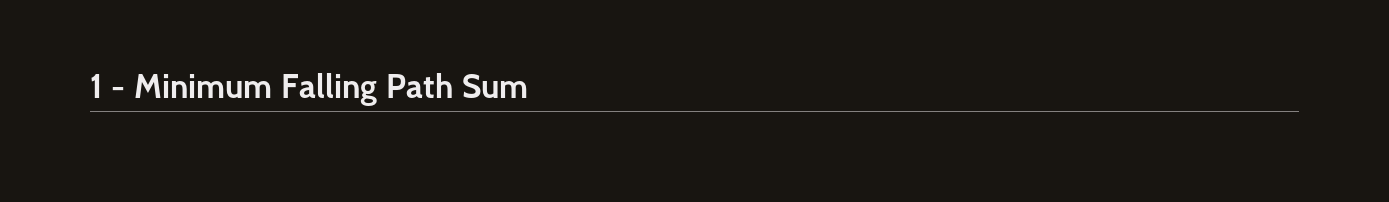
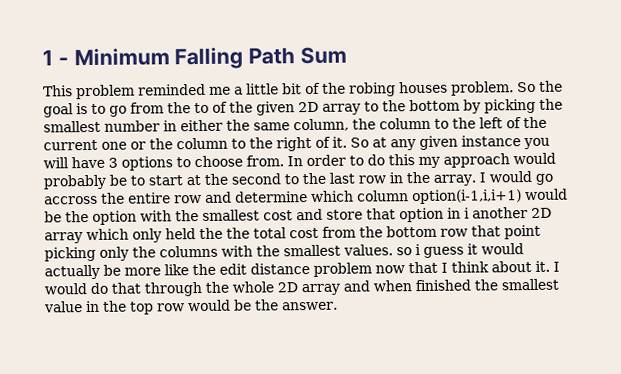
(529, 86) none -> [43,80,563,100] [43,98,563,118] [43,116,547,133] [43,135,550,152] [43,152,556,171] [43,170,553,190] [44,188,568,205] [44,207,552,225] [44,224,541,244] [44,243,524,262] [44,260,560,280] [44,278,559,297] [44,299,338,315] // This problem reminded me a little bit of the robing houses problem. So the goal is to go from the to of the given 2D array to the bottom by picking the smallest number in either the same column, the column to the left of the current one or the column to the right of it. So at any given instance you will have 3 options to choose from. In order to do this my approach would probably be to start at the second to the last row in the array. I would go accross the entire row and determine which column option(i-1,i,i+1) would be the option with the smallest cost and store that option in i another 2D array which only held the the total cost from the bottom row that point picking only the columns with the smallest values. so i guess it would actually be more like the edit distance problem now that I think about it. I would do that through the whole 2D array and when finished the smallest value in the top row would be the answer.

